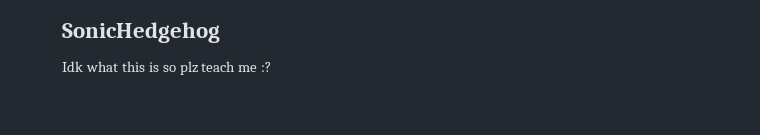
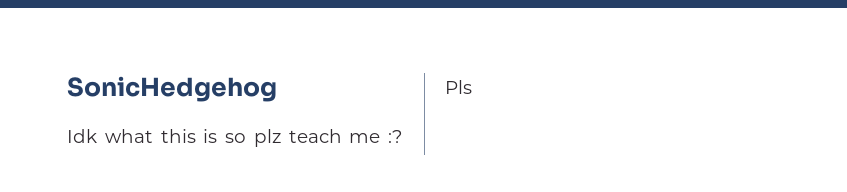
(272, 67) none -> [445,80,472,94] Pls

